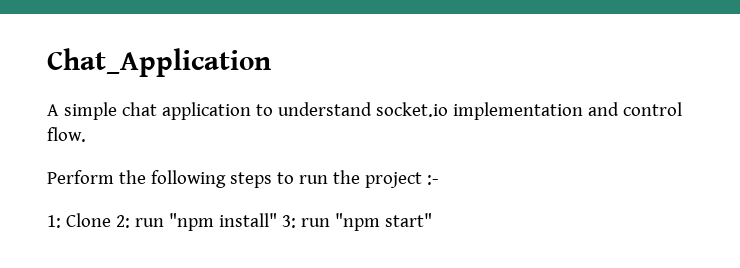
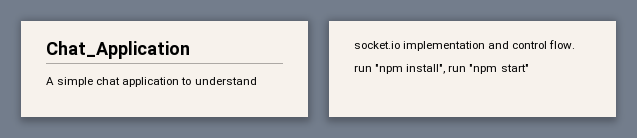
[47,170,439,188] [47,213,296,231] Perform the following steps to run the project :- // 1: Clone 2: run "npm install" 3: -> [354,64,446,74] run "npm install",

